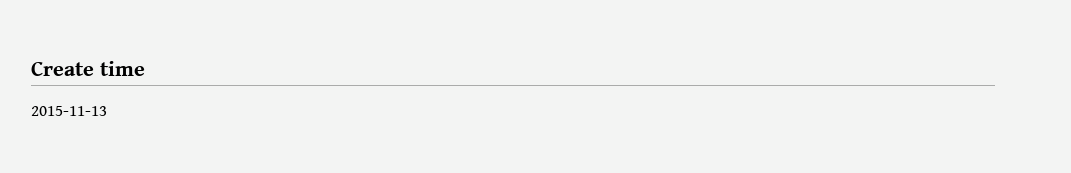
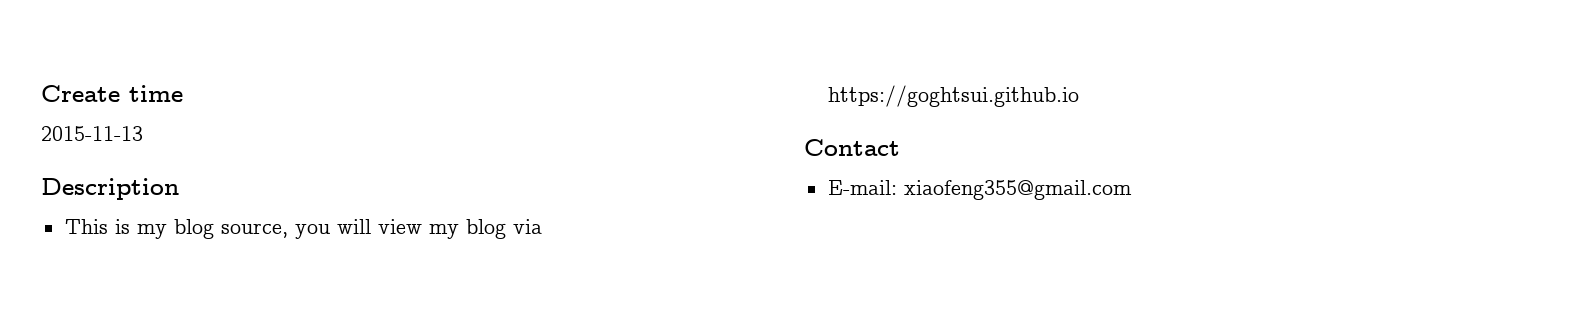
(107, 111) none -> [41,178,179,200] [64,219,542,239] [827,85,1079,107] [804,139,900,156] [827,180,1132,200] // Description // This is my blog source, you will view my blog via https://goghtsui.github.io // Contact // E-mail: xiaofeng355@gmail.com

